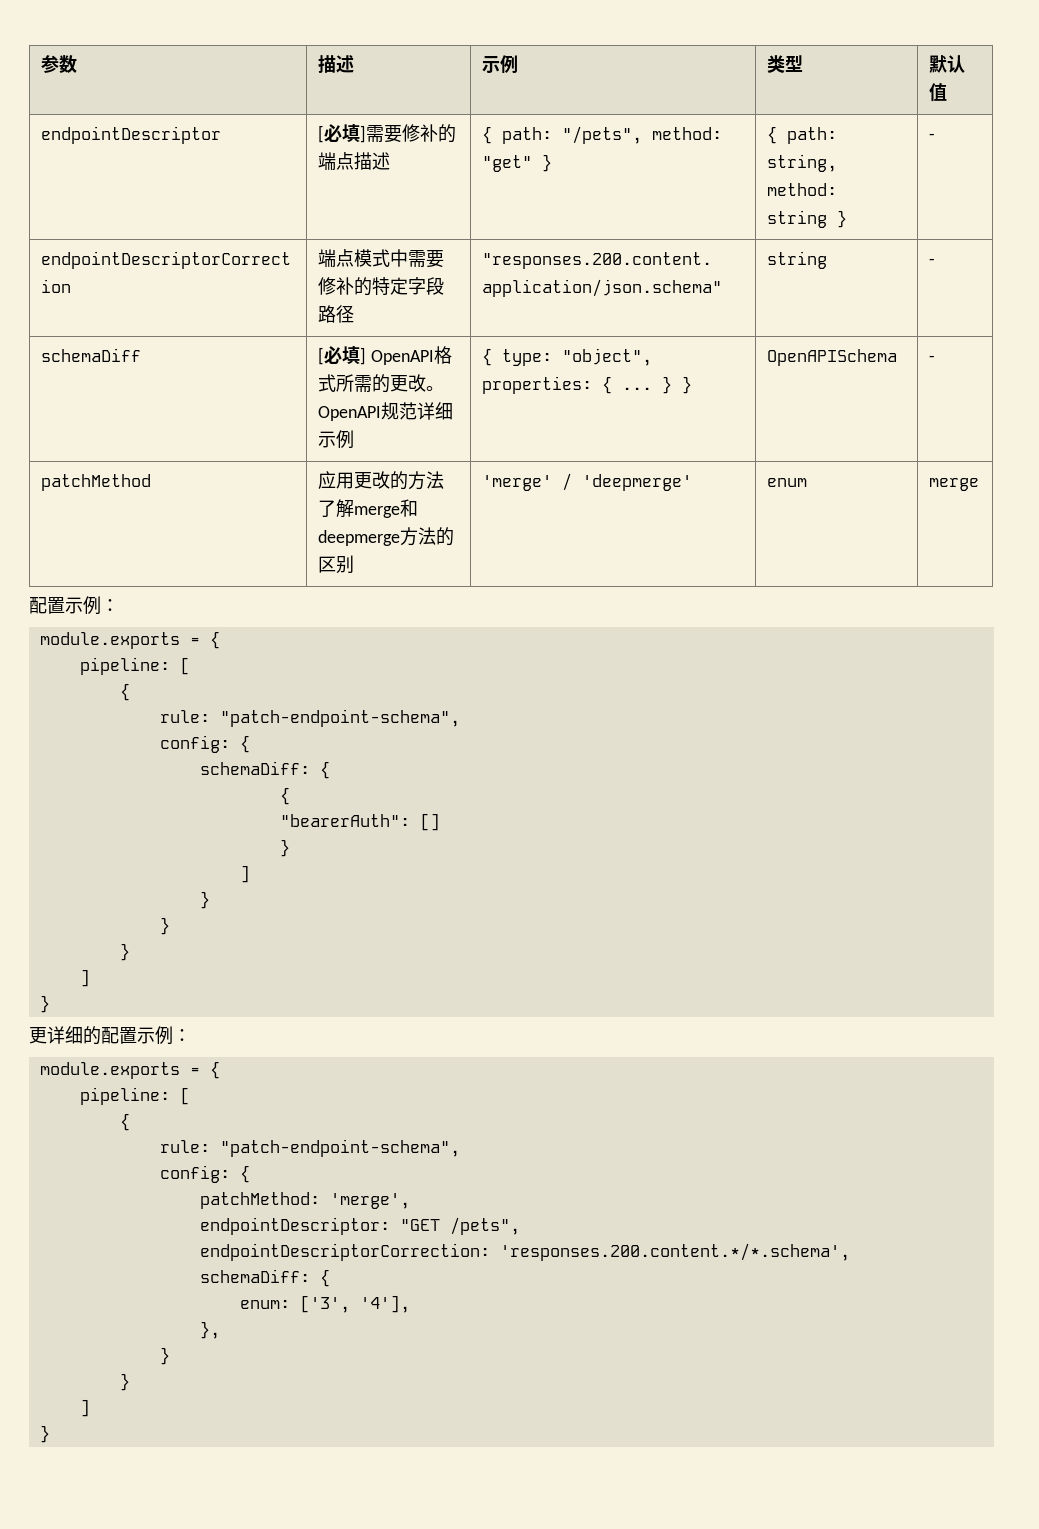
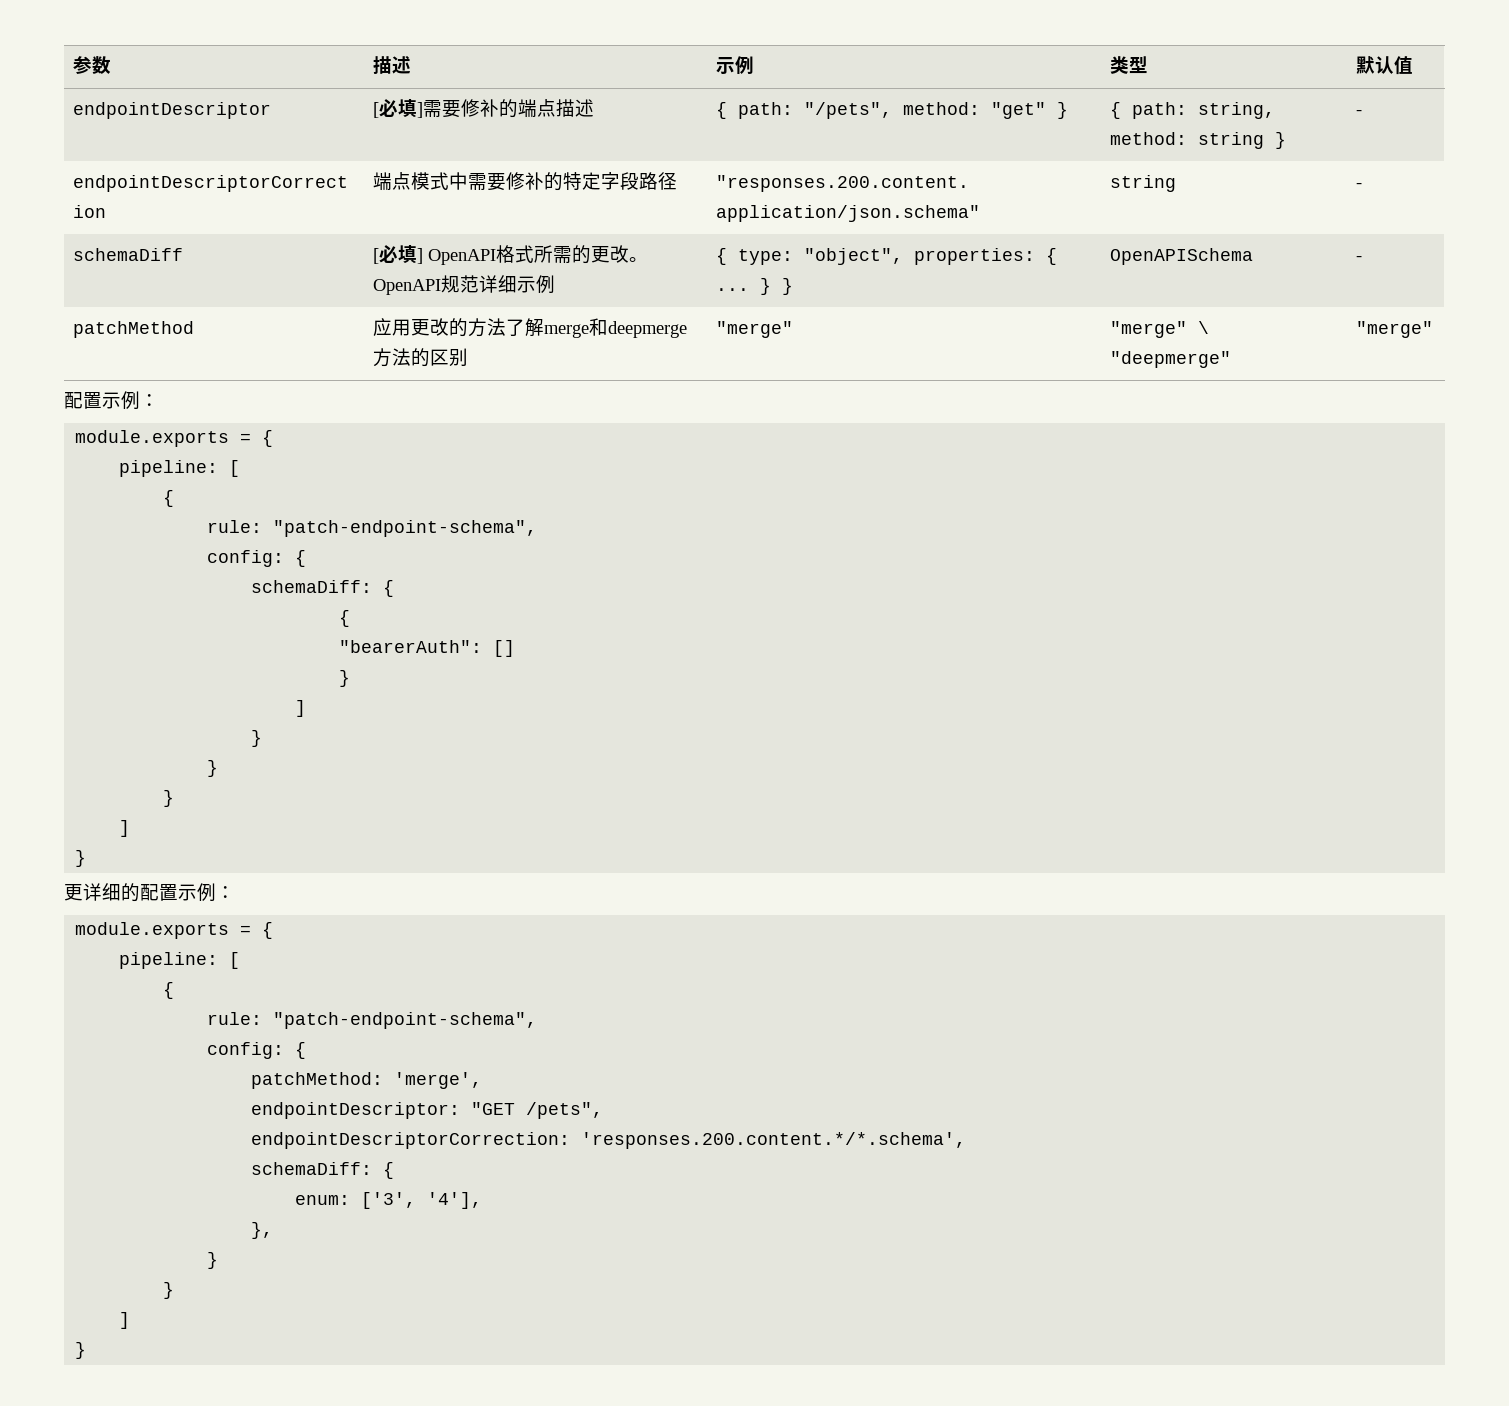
[481,473,692,491] [766,478,807,487] [928,478,979,491] 'merge' / 'deepmerge' | enum | merge -> [716,321,794,338] [1110,321,1210,338] [1110,351,1232,368] [1356,321,1434,338] "merge" | "merge" \ "deepmerge" | "merge"

